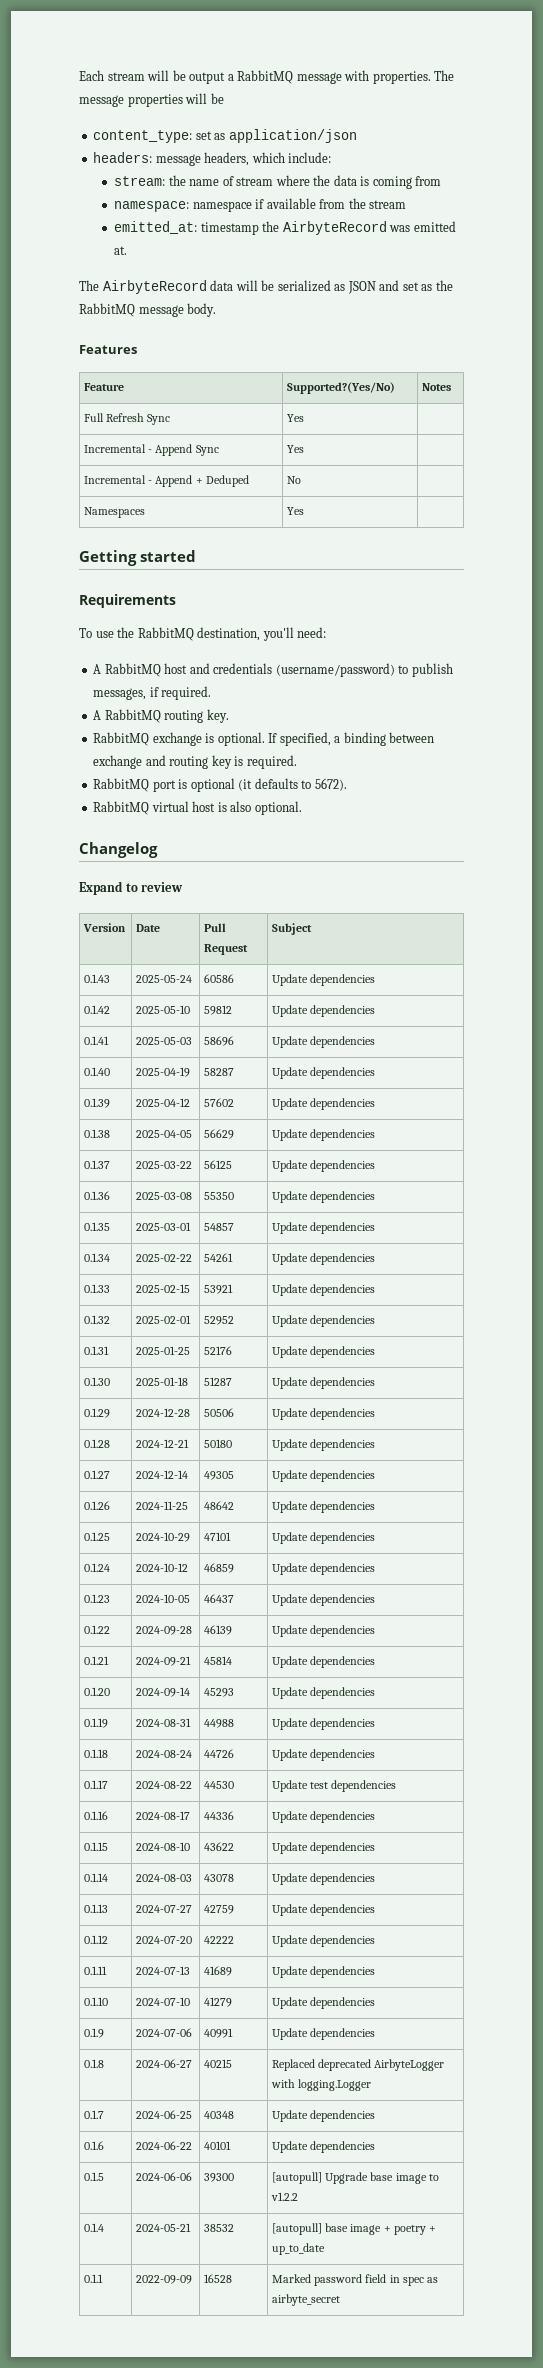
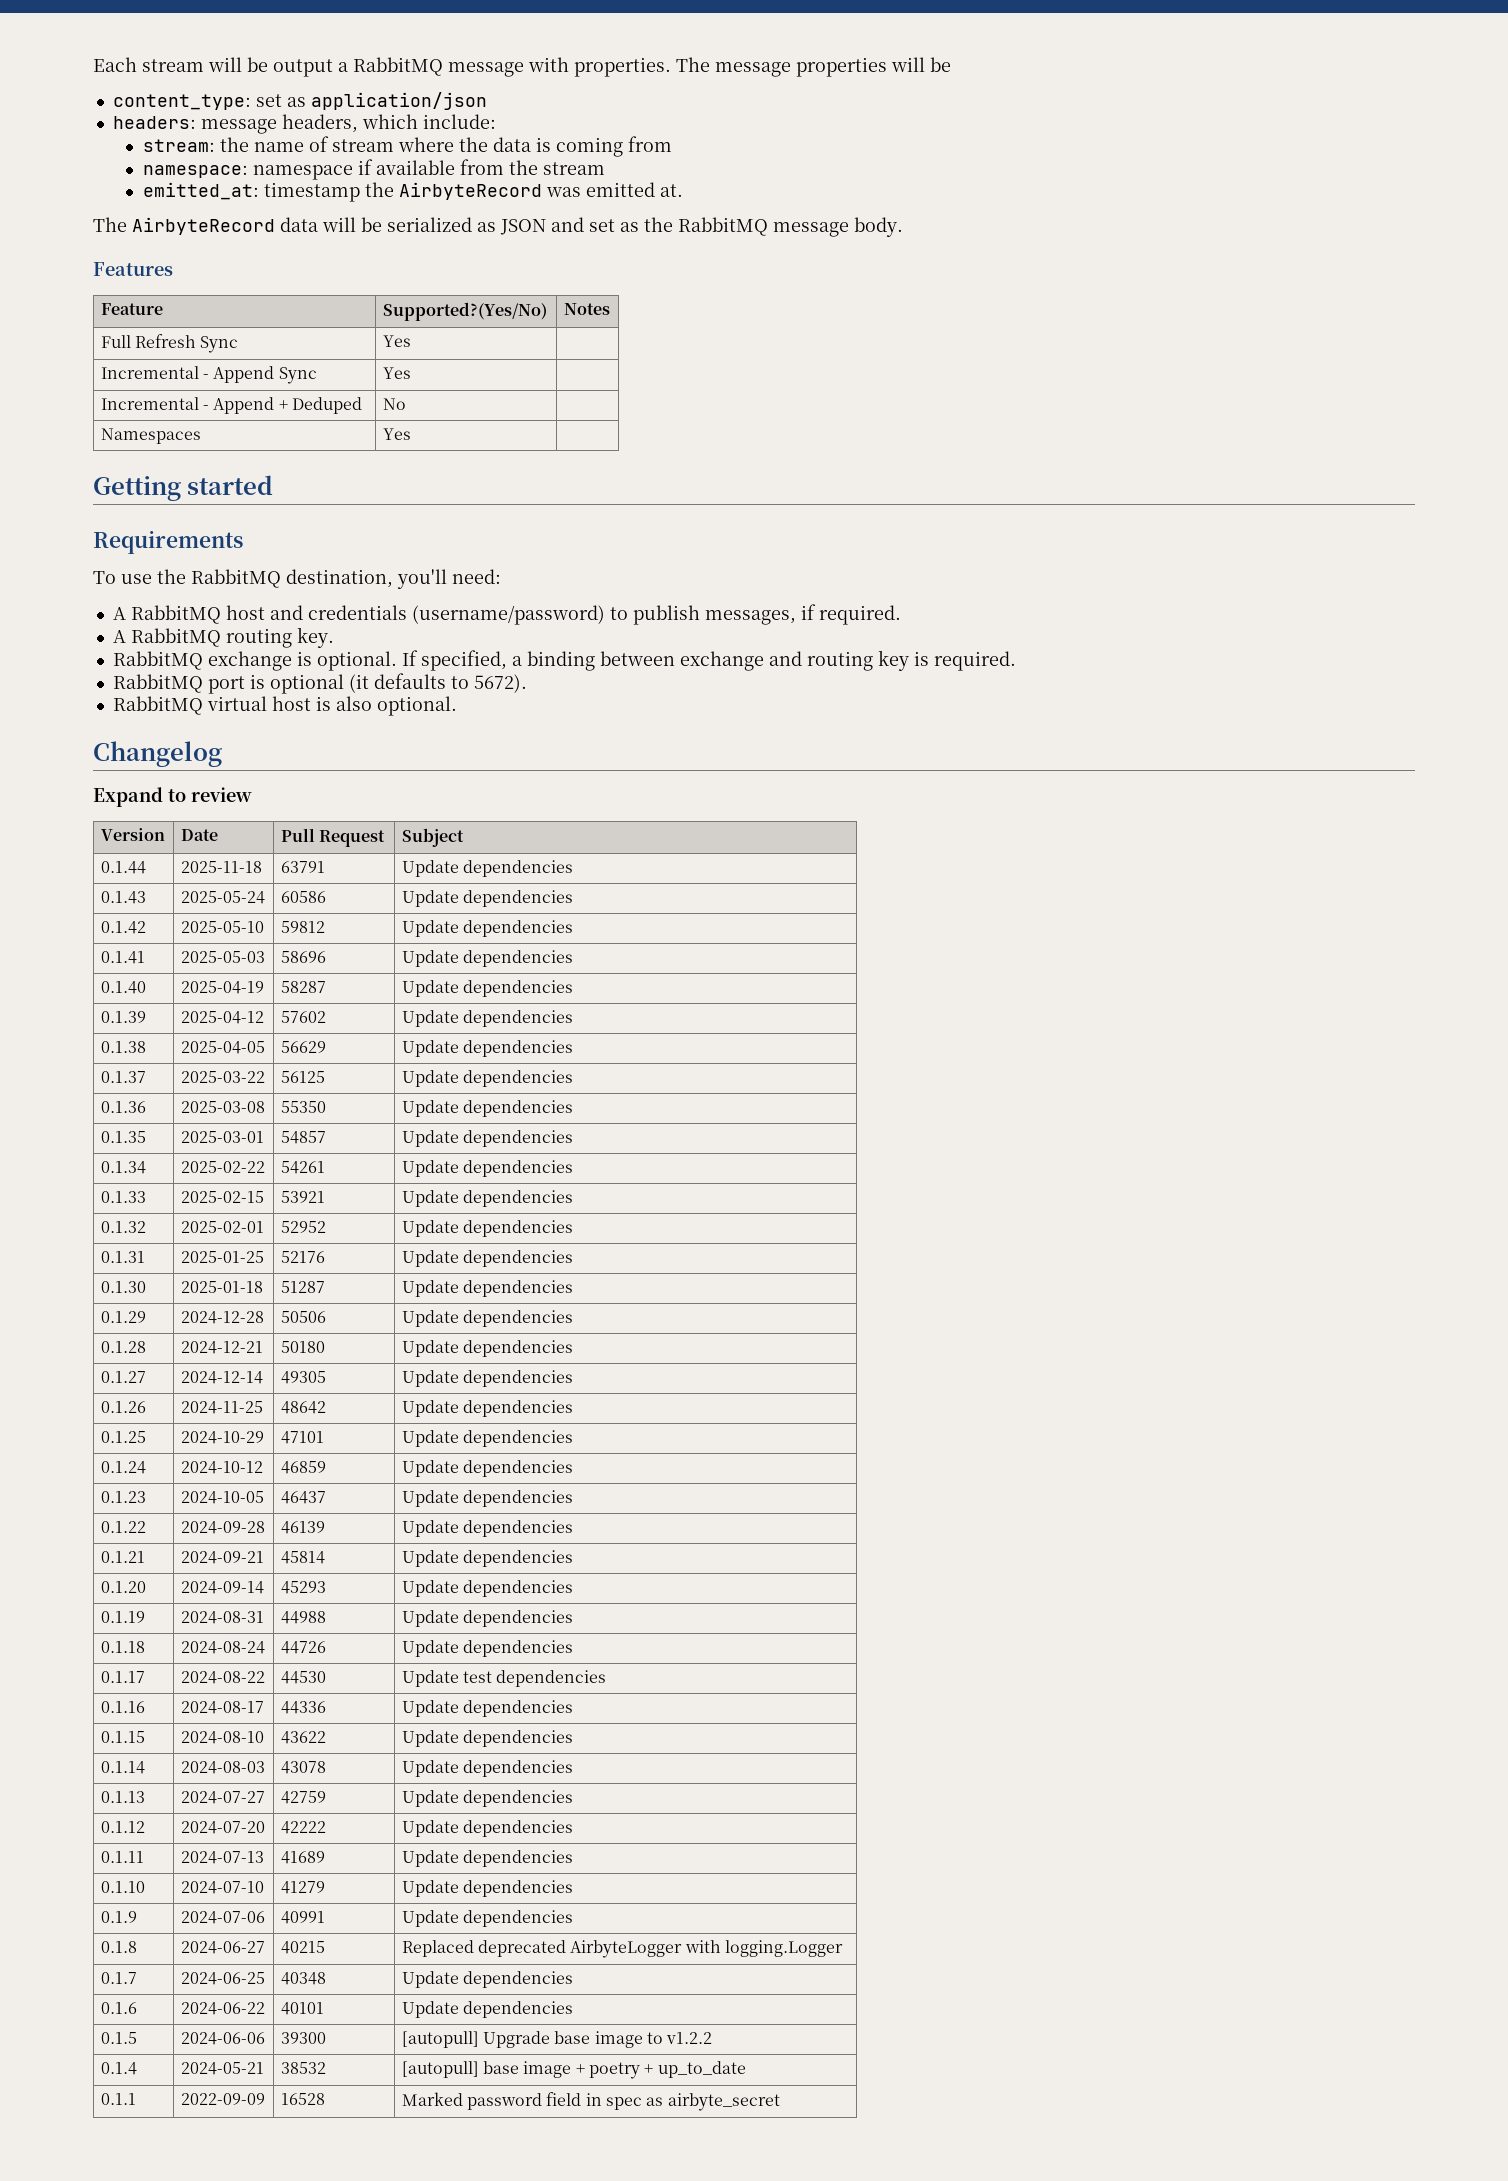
(313, 929) none -> [100,861,146,874] [180,861,262,873] [280,861,325,873] [401,860,573,877] // 0.1.44 | 2025-11-18 | 63791 | Update dependencies

